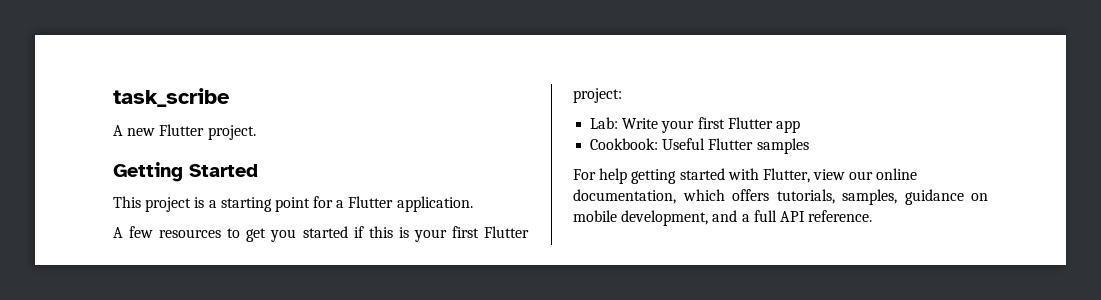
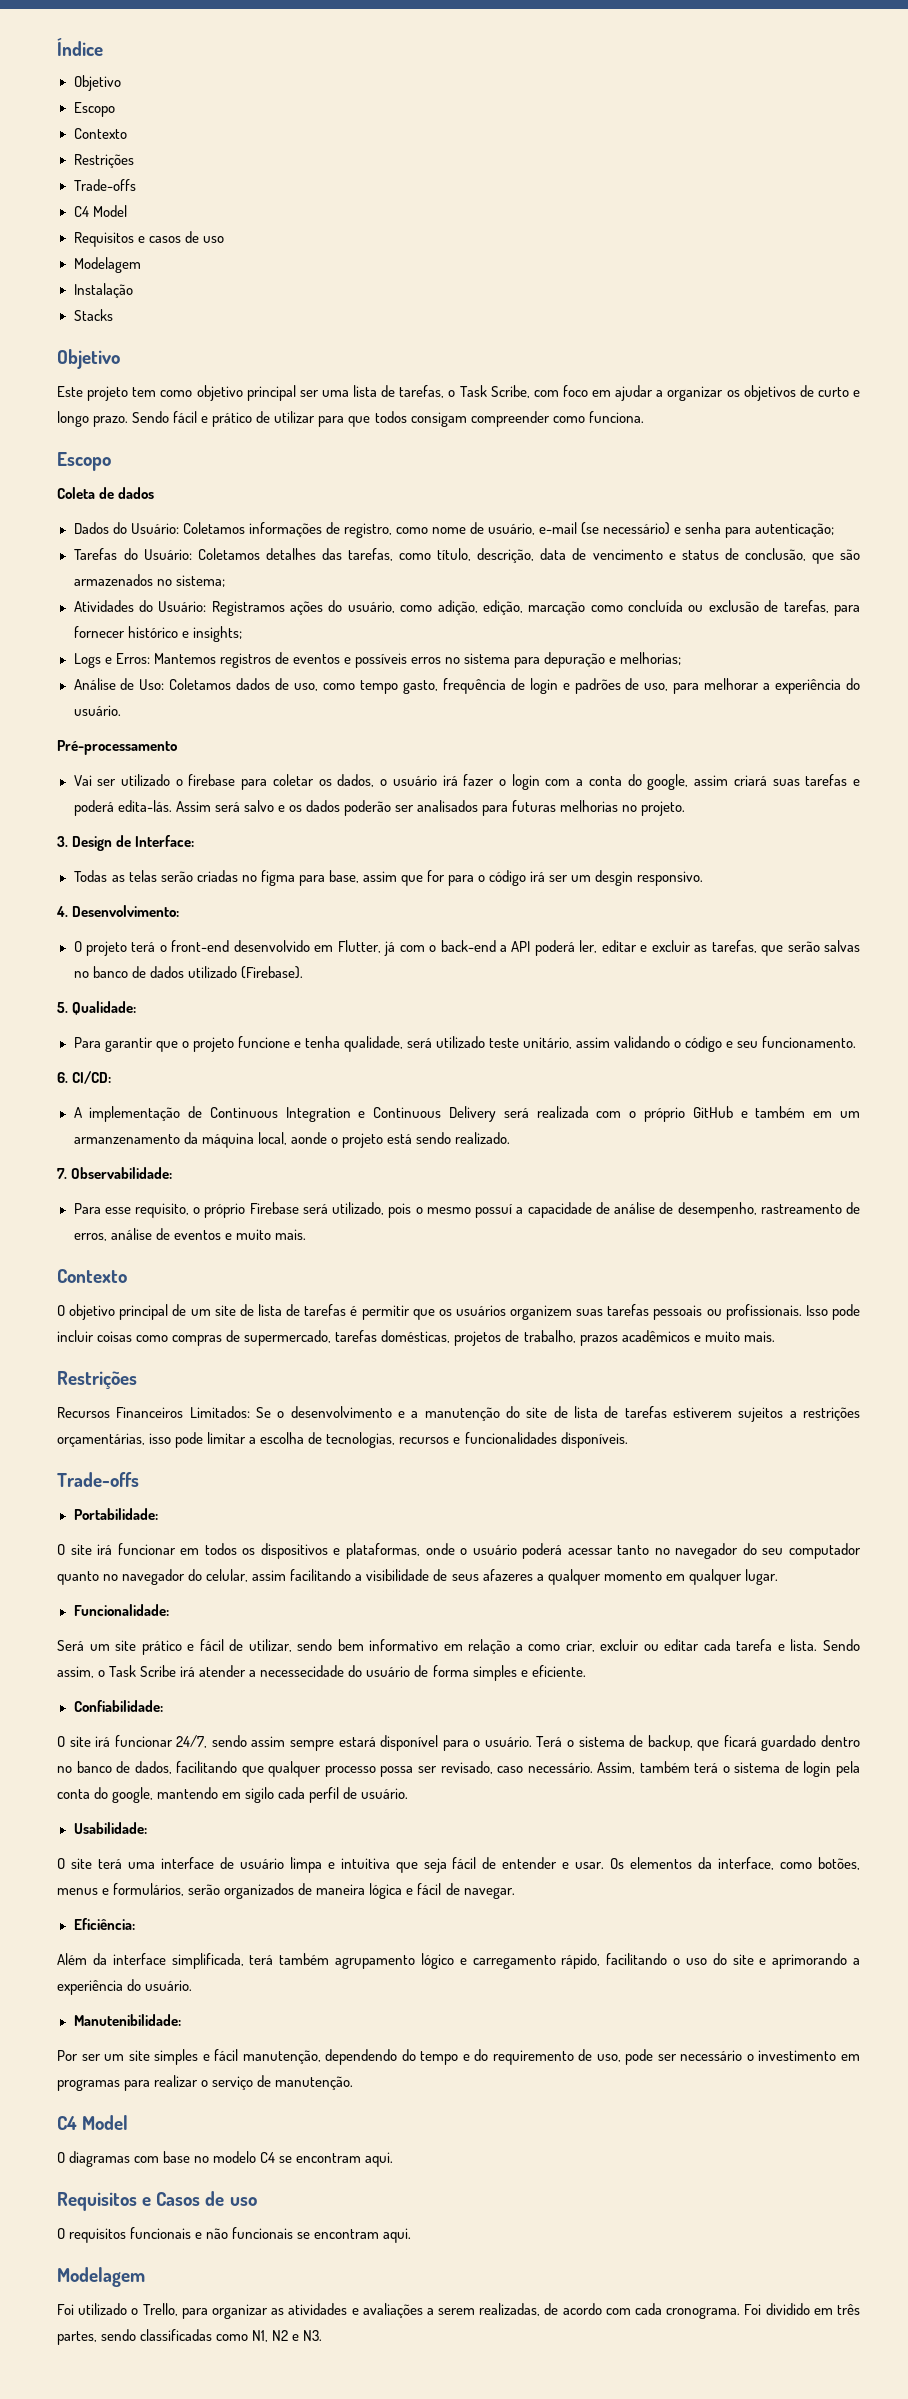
[113,88,230,107] [113,124,256,140] [113,162,258,182] [113,196,473,212] [113,226,529,242] [573,88,622,103] [590,117,800,133] [590,138,809,154] [573,168,918,184] [573,189,988,205] [573,210,873,226] task_scribe // A new Flutter project. // Getting Started // This project is a starting point for a Flutter application. // A few resources to get you started if this is your first Flutter project: // Lab: Write your first Flutter app // Cookbook: Useful Flutter samples // For help getting started with Flutter, view our online documentation, which offers tutorials, samples, guidance on mobile development, and a full API reference. -> [57,38,103,56] [73,75,121,91] [73,102,115,117] [73,128,127,139] [73,154,134,168] [73,179,136,191] [73,205,127,217] [73,231,224,247] [73,257,141,273] [73,283,133,298] [73,309,113,321] [57,349,120,369] [57,385,860,401] [57,411,644,427] [57,452,111,471] [57,487,155,499] [73,522,835,538] [73,548,861,564] [73,574,225,587] [73,600,860,616] [73,626,242,642] [73,652,682,668] [73,678,861,694] [73,705,121,716] [57,740,177,755] [73,774,860,790] [73,800,686,816] [57,835,195,851] [73,870,704,886] [56,905,180,917] [73,940,860,956] [73,966,303,979] [57,1001,137,1015] [73,1036,857,1052] [57,1071,112,1084] [73,1106,860,1122] [73,1132,510,1148] [57,1167,173,1179] [73,1202,860,1218] [73,1228,306,1241] [57,1269,127,1283] [57,1304,860,1320] [57,1330,775,1346] [57,1371,137,1389] [57,1406,861,1422] [57,1432,628,1448] [57,1472,139,1487] [73,1508,158,1520] [57,1543,861,1559] [57,1569,778,1585] [73,1604,170,1616] [57,1639,860,1655] [57,1665,586,1681] [73,1700,163,1712] [57,1735,860,1751] [57,1761,860,1777] [57,1787,409,1803] [73,1822,147,1834] [57,1857,861,1873] [57,1883,515,1899] [73,1918,135,1930] [57,1953,861,1969] [57,1979,193,1995] [73,2014,181,2026] [57,2049,860,2065] [57,2075,354,2091] [57,2115,129,2130] [57,2151,394,2167] [57,2191,257,2211] [57,2227,412,2243] [57,2267,145,2287] [57,2303,861,2319] [57,2329,323,2345] Índice // Objetivo // Escopo // Contexto // Restrições // Trade-offs // C4 Model // Requisitos e casos de uso // Modelagem // Instalação // Stacks // Objetivo // Este projeto tem como objetivo principal ser uma lista de tarefas, o Task Scribe, com foco em ajudar a organizar os objetivos de curto e longo prazo. Sendo fácil e prático de utilizar para que todos consigam compreender como funciona. // Escopo // Coleta de dados // Dados do Usuário: Coletamos informações de registro, como nome de usuário, e-mail (se necessário) e senha para autenticação; // Tarefas do Usuário: Coletamos detalhes das tarefas, como título, descrição, data de vencimento e status de conclusão, que são armazenados no sistema; // Atividades do Usuário: Registramos ações do usuário, como adição, edição, marcação como concluída ou exclusão de tarefas, para fornecer histórico e insights; // Logs e Erros: Mantemos registros de eventos e possíveis erros no sistema para depuração e melhorias; // Análise de Uso: Coletamos dados de uso, como tempo gasto, frequência de login e padrões de uso, para melhorar a experiência do usuário. // Pré-processamento // Vai ser utilizado o firebase para coletar os dados, o usuário irá fazer o login com a conta do google, assim criará suas tarefas e poderá edita-lás. Assim será salvo e os dados poderão ser analisados para futuras melhorias no projeto. // 3. Design de Interface: // Todas as telas serão criadas no figma para base, assim que for para o código irá ser um desgin responsivo. // 4. Desenvolvimento: // O projeto terá o front-end desenvolvido em Flutter, já com o back-end a API poderá ler, editar e excluir as tarefas, que serão salvas no banco de dados utilizado (Firebase). // 5. Qualidade: // Para garantir que o projeto funcione e tenha qualidade, será utilizado teste unitário, assim validando o código e seu funcionamento. // 6. CI/CD: // A implementação de Continuous Integration e Continuous Delivery será realizada com o próprio GitHub e também em um armanzenamento da máquina local, aonde o projeto está sendo realizado. // 7. Observabilidade: // Para esse requisito, o próprio Firebase será utilizado, pois o mesmo possuí a capacidade de análise de desempenho, rastreamento de erros, análise de eventos e muito mais. // Contexto // O objetivo principal de um site de lista de tarefas é permitir que os usuários organizem suas tarefas pessoais ou profissionais. Isso pode incluir coisas como compras de supermercado, tarefas domésticas, projetos de trabalho, prazos acadêmicos e muito mais. // Restrições // Recursos Financeiros Limitados: Se o desenvolvimento e a manutenção do site de lista de tarefas estiverem sujeitos a restrições orçamentárias, isso pode limitar a escolha de tecnologias, recursos e funcionalidades disponíveis. // Trade-offs // Portabilidade: // O site irá funcionar em todos os dispositivos e plataformas, onde o usuário poderá acessar tanto no navegador do seu computador quanto no navegador do celular, assim facilitando a visibilidade de seus afazeres a qualquer momento em qualquer lugar. // Funcionalidade: // Será um site prático e fácil de utilizar, sendo bem informativo em relação a como criar, excluir ou editar cada tarefa e lista. Sendo assim, o Task Scribe irá atender a necessecidade do usuário de forma simples e eficiente. // Confiabilidade: // O site irá funcionar 24/7, sendo assim sempre estará disponível para o usuário. Terá o sistema de backup, que ficará guardado dentro no banco de dados, facilitando que qualquer processo possa ser revisado, caso necessário. Assim, também terá o sistema de login pela conta do google, mantendo em sigilo cada perfil de usuário. // Usabilidade: // O site terá uma interface de usuário limpa e intuitiva que seja fácil de entender e usar. Os elementos da interface, como botões, menus e formulários, serão organizados de maneira lógica e fácil de navegar. // Eficiência: // Além da interface simplificada, terá também agrupamento lógico e carregamento rápido, facilitando o uso do site e aprimorando a experiência do usuário. // Manutenibilidade: // Por ser um site simples e fácil manutenção, dependendo do tempo e do requiremento de uso, pode ser necessário o investimento em programas para realizar o serviço de manutenção. // C4 Model // O diagramas com base no modelo C4 se encontram aqui. // Requisitos e Casos de uso // O requisitos funcionais e não funcionais se encontram aqui. // Modelagem // Foi utilizado o Trello, para organizar as atividades e avaliações a serem realizadas, de acordo com cada cronograma. Foi dividido em três partes, sendo classificadas como N1, N2 e N3.

